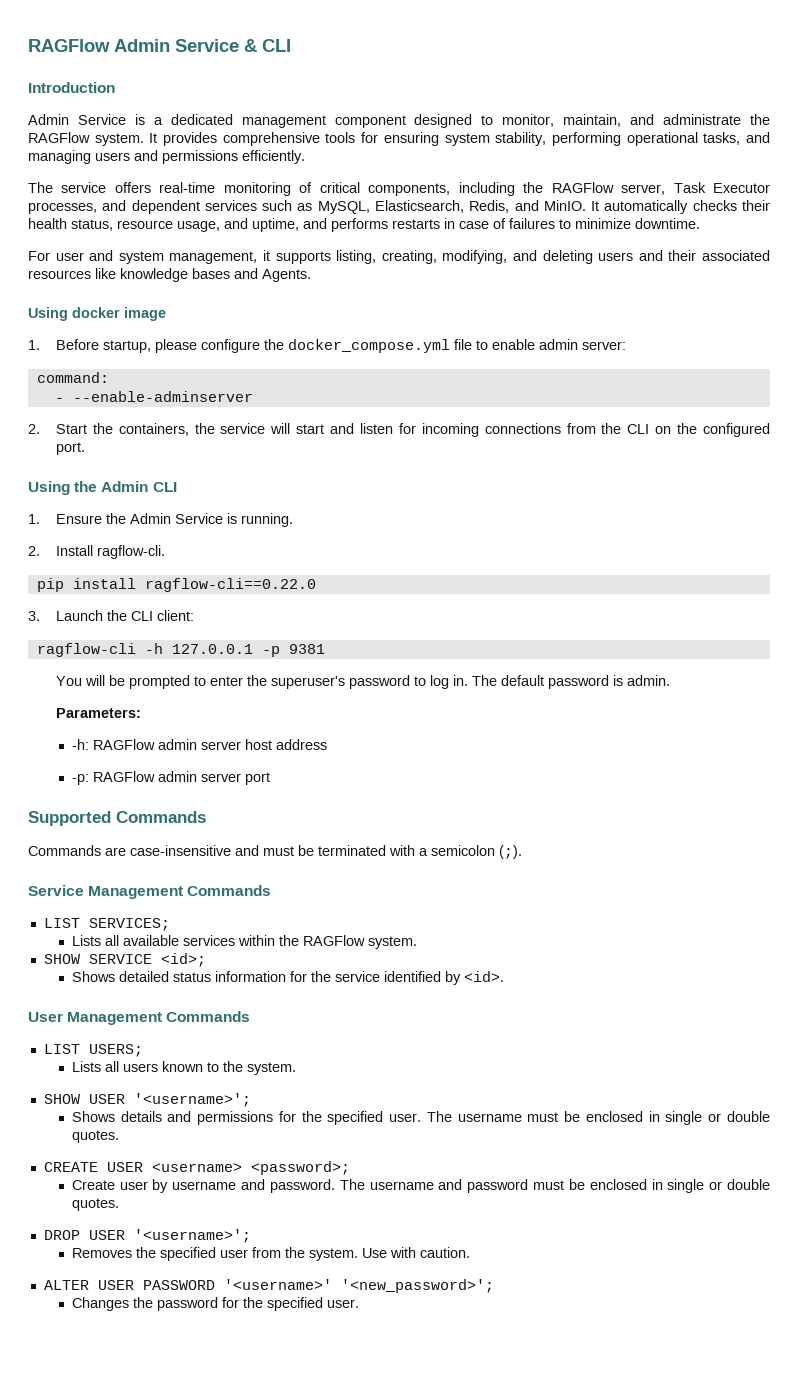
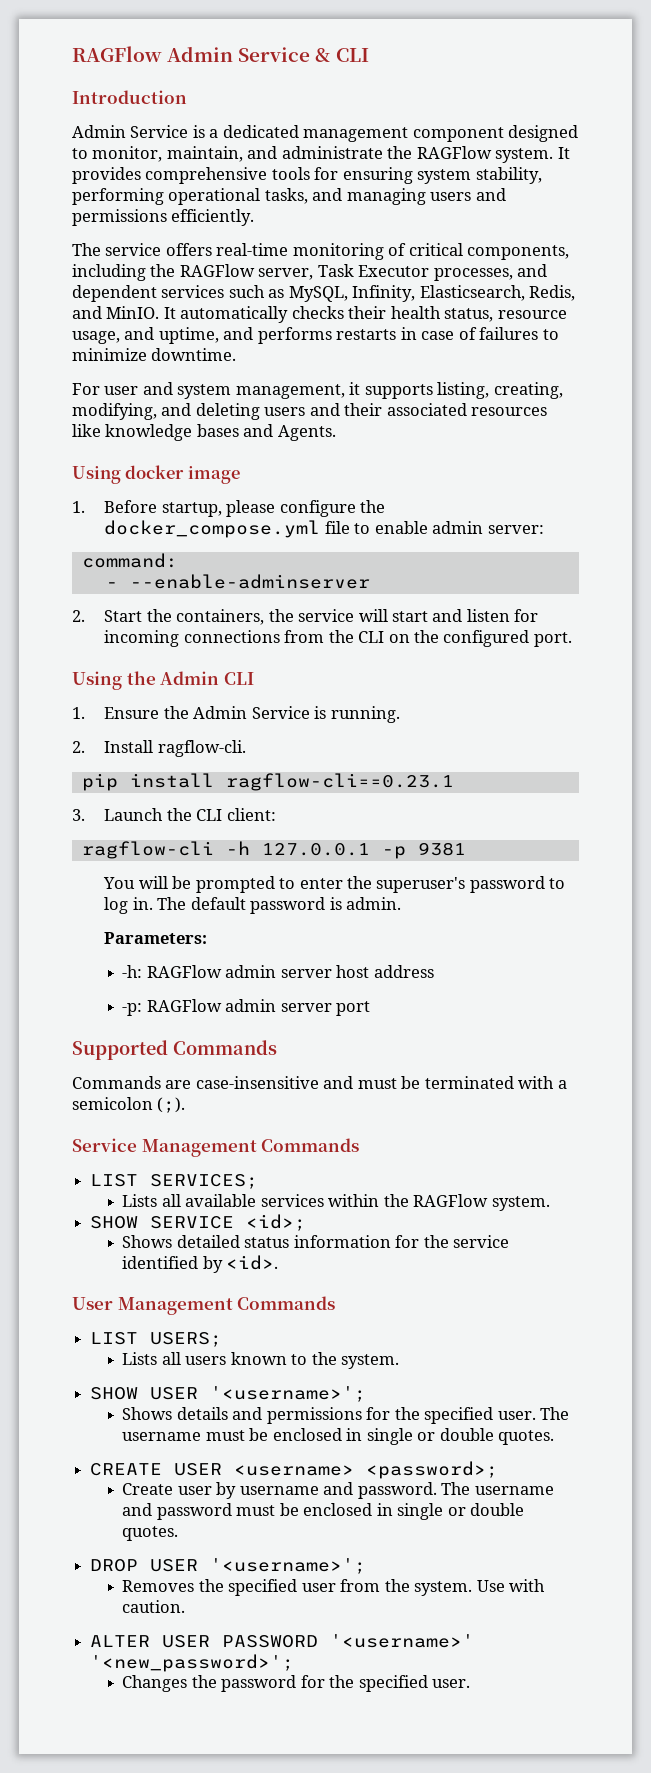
(370, 207) none -> [352,285,416,302] Infinity,
[144,578,316,592] ragflow-cli==0.22.0 -> [225,773,454,791] ragflow-cli==0.23.1

